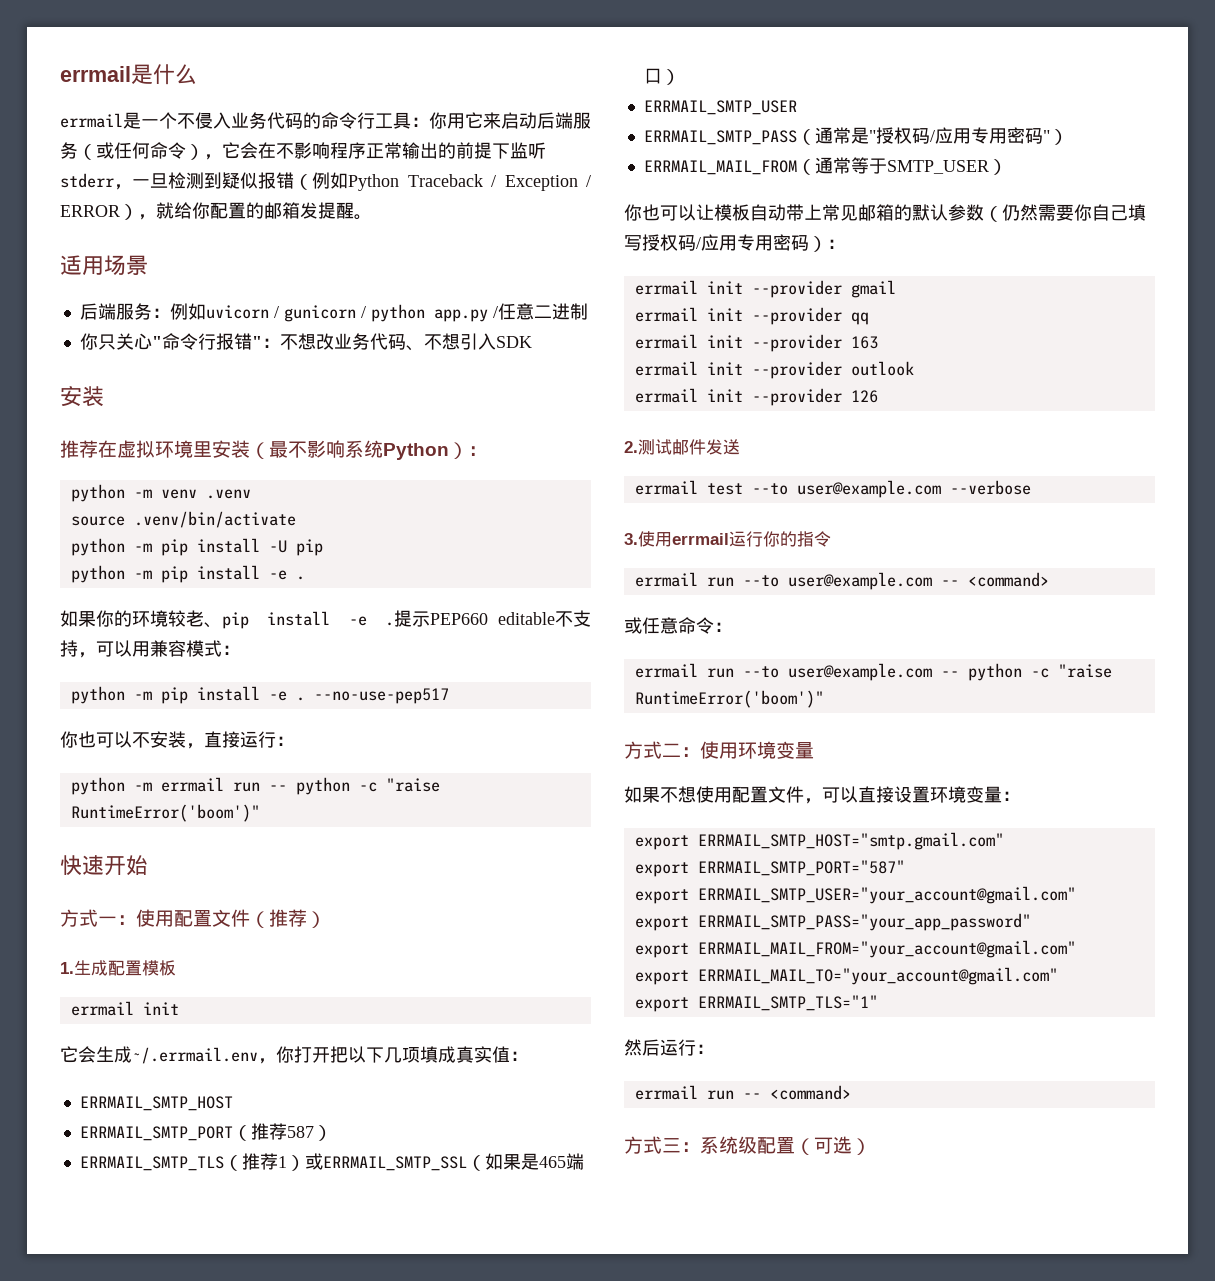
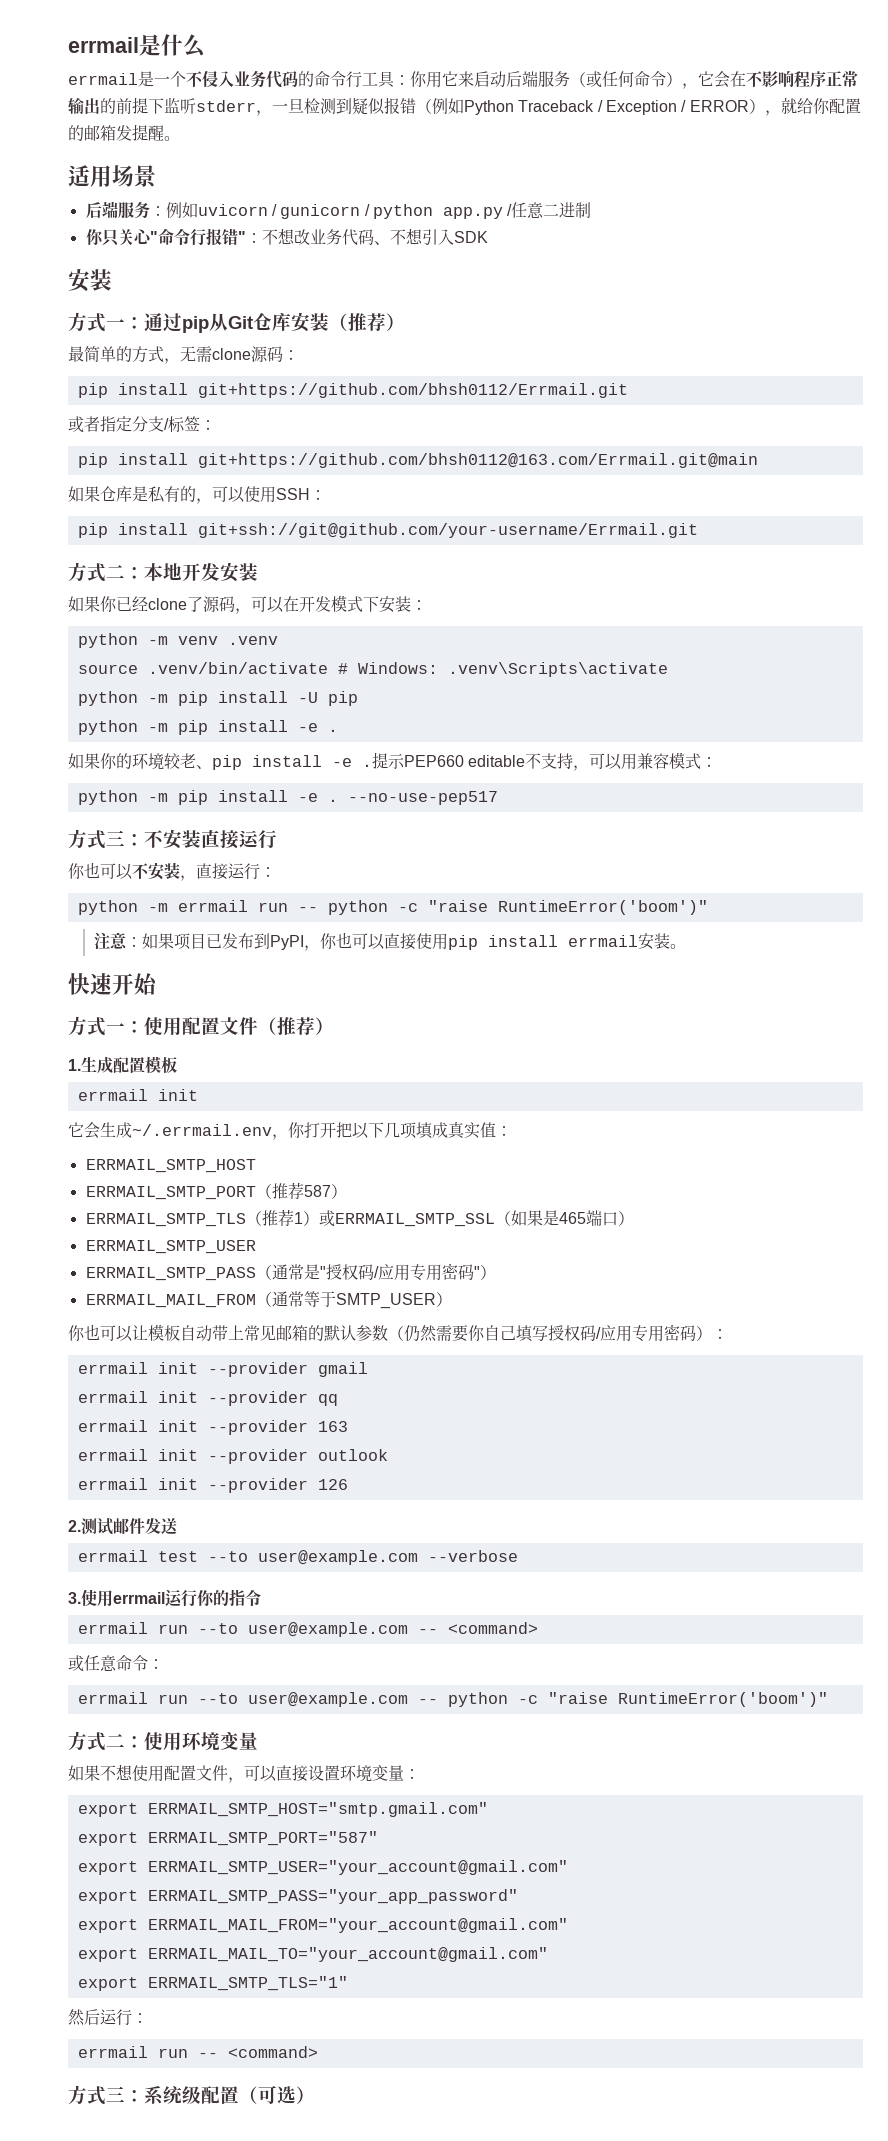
[60,440,468,460] 推荐在虚拟环境里安装（最不影响系统Python） -> [68,312,405,333] [68,346,299,364] [77,383,628,398] [68,416,216,433] [77,453,758,468] [68,486,326,504] [77,523,698,538] [68,562,258,582] [68,595,411,614] 方式一：通过pip从Git仓库安装（推荐） // 最简单的方式，无需clone源码： // pip install git+https://github.com/bhsh0112/Errmail.git // 或者指定分支/标签： // pip install git+https://github.com/bhsh0112@163.com/Errmail.git@main // 如果仓库是私有的，可以使用SSH： // pip install git+ssh://git@github.com/your-username/Errmail.git // 方式二：本地开发安装 // 如果你已经clone了源码，可以在开发模式下安装
(296, 519) none -> [337,662,668,677] # Windows: .venv\Scripts\activate
(449, 696) none -> [68,829,277,849] // 方式三：不安装直接运行
(260, 813) none -> [94,932,687,951] // 注意：如果项目已发布到PyPI，你也可以直接使用pip install errmail安装。

